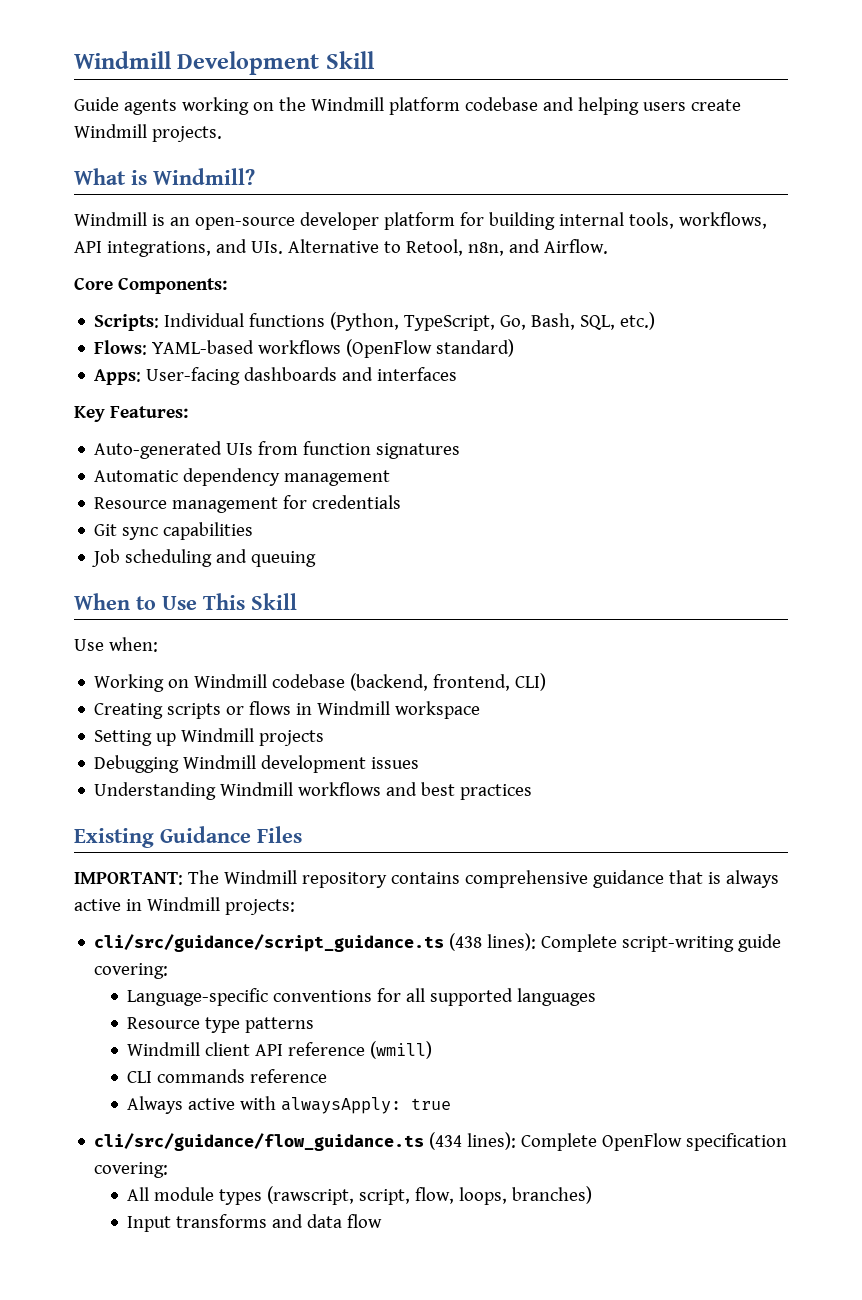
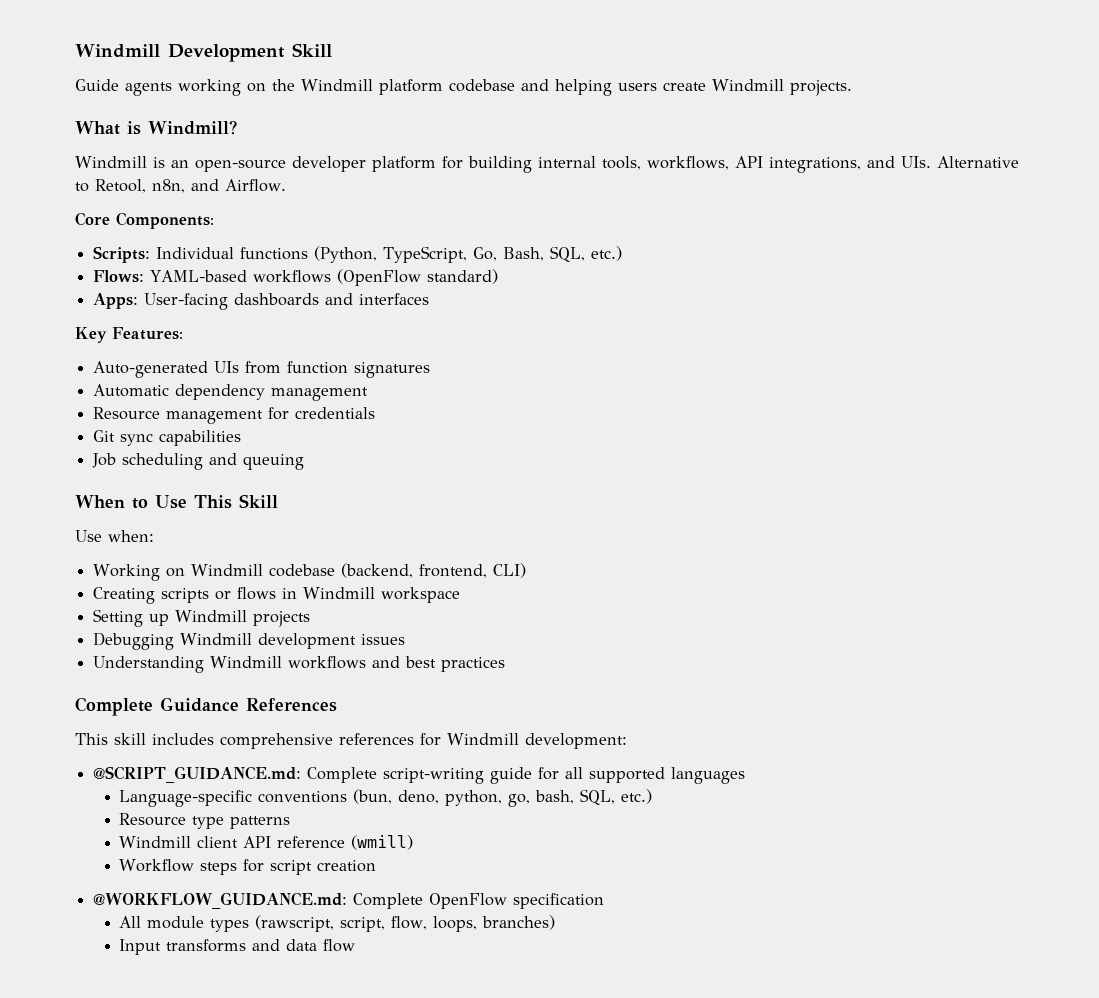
[74,826,302,848] [74,870,779,888] [74,897,295,915] [94,933,782,952] [94,963,169,979] [127,988,597,1006] Existing Guidance Files // IMPORTANT: The Windmill repository contains comprehensive guidance that is always active in Windmill projects: // cli/src/guidance/script_guidance.ts (438 lines): Complete script-writing guide covering: // Language-specific conventions for all supported languages -> [75,697,337,716] [75,733,627,749] [93,766,746,784] [119,789,653,807] Complete Guidance References // This skill includes comprehensive references for Windmill development: // @SCRIPT_GUIDANCE.md: Complete script-writing guide for all supported languages // Language-specific conventions (bun, deno, python, go, bash, SQL, etc.)
[127,1069,328,1083] [127,1096,452,1114] [94,1132,517,1151] CLI commands reference // Always active with alwaysApply: true // cli/src/guidance/flow_guidance.ts (434 lines): -> [119,859,377,875] [93,892,348,909] Workflow steps for script creation // @WORKFLOW_GUIDANCE.md:
[94,1162,169,1178] covering: -> (605, 901) none

